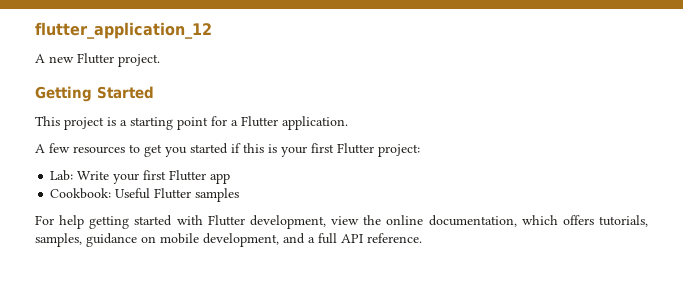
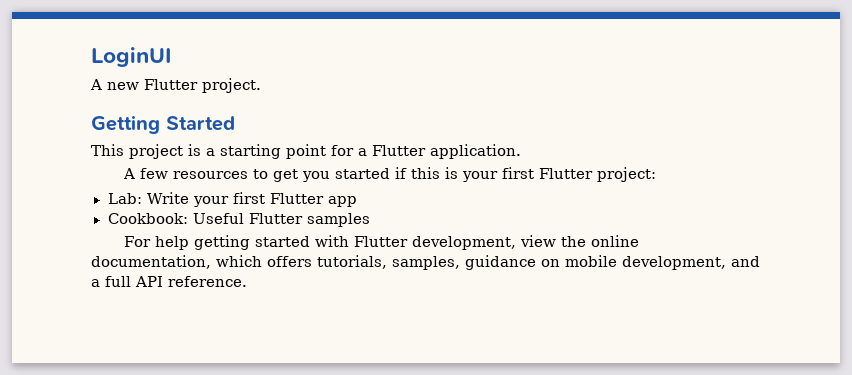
[35,22,212,39] flutter_application_12 -> [91,47,172,67] LoginUI

